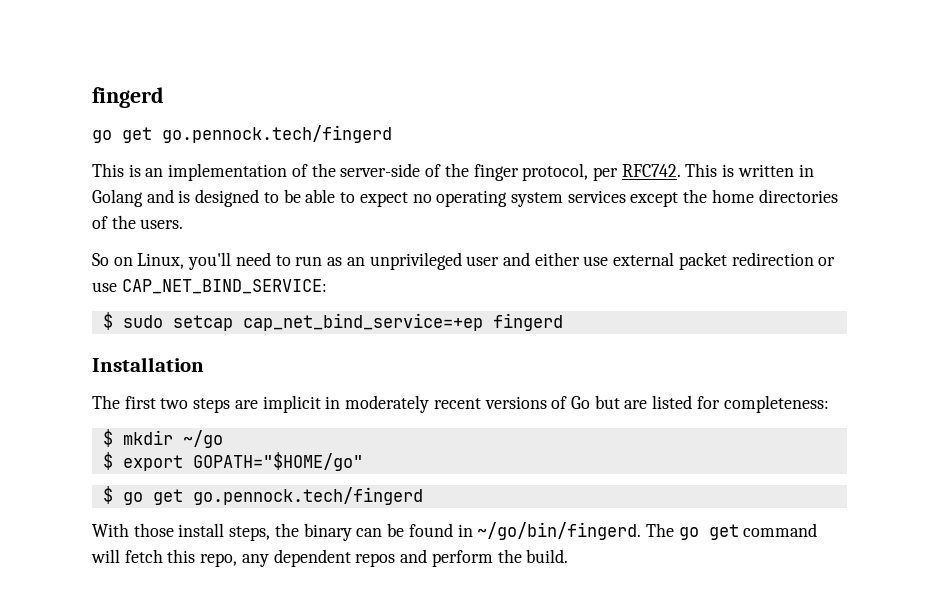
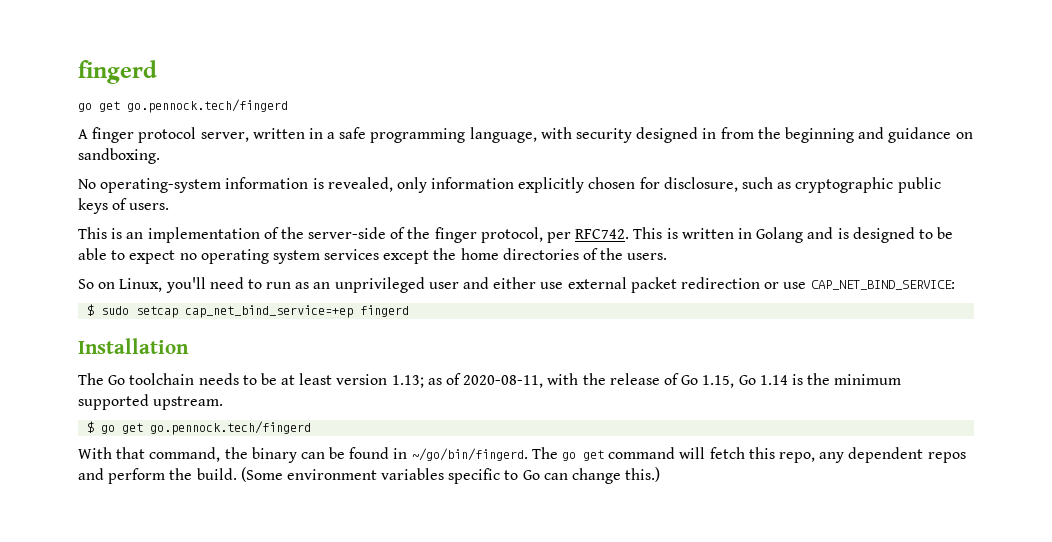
(392, 134) none -> [78,127,973,143] [78,148,160,164] [78,177,941,193] [78,198,170,214] // A finger protocol server, written in a safe programming language, with security designed in from the beginning and guidance on sandboxing. // No operating-system information is revealed, only information explicitly chosen for disclosure, such as cryptographic public keys of users.
[124,395,829,413] [102,429,223,448] [102,452,363,471] first two steps are implicit in moderately recent versions of Go but are listed for completeness: // $ mkdir ~/go // $ export GOPATH="$HOME/go" -> [108,373,902,388] [78,394,224,410] Go toolchain needs to be at least version 1.13; as of 2020-08-11, with the release of Go 1.15, Go 1.14 is the minimum supported upstream.
[133,523,271,541] those install steps, -> [116,447,221,462] that command,
(569, 556) none -> [240,467,661,484] (Some environment variables specific to Go can change this.)

